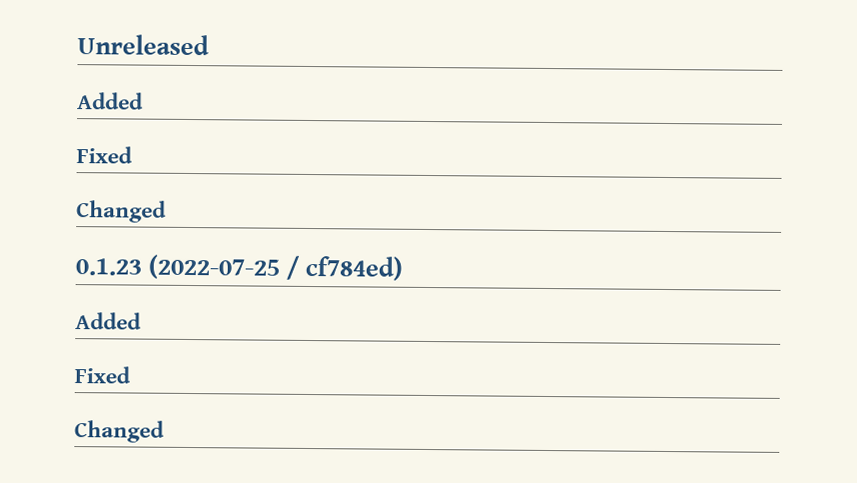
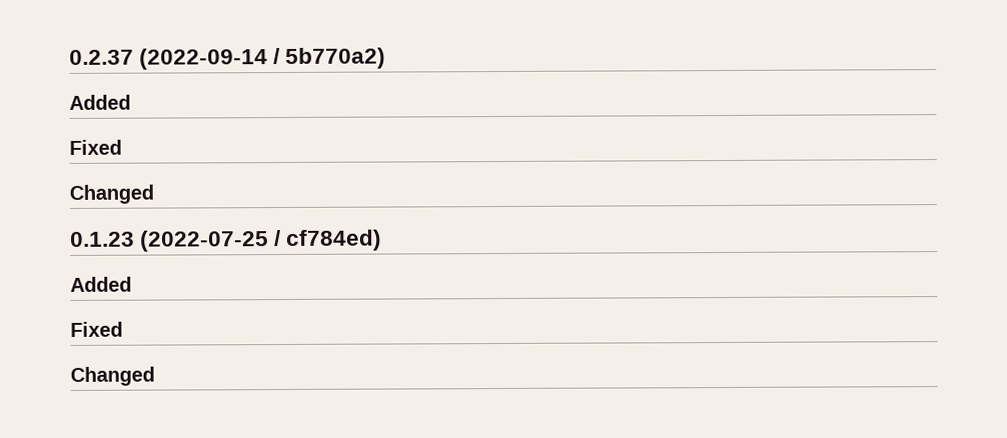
[77,34,209,56] Unreleased -> [69,47,387,70] 0.2.37 (2022-09-14 / 5b770a2)

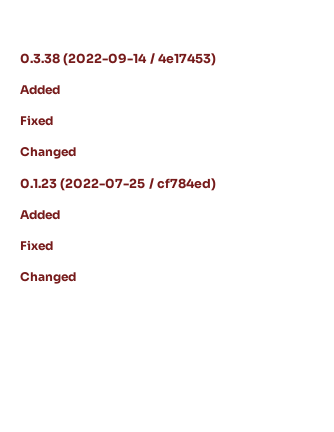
[69,49,134,65] 0.2.37 -> [20,53,60,64] 0.3.38
[285,47,387,69] 5b770a2) -> [158,53,217,66] 4e17453)

